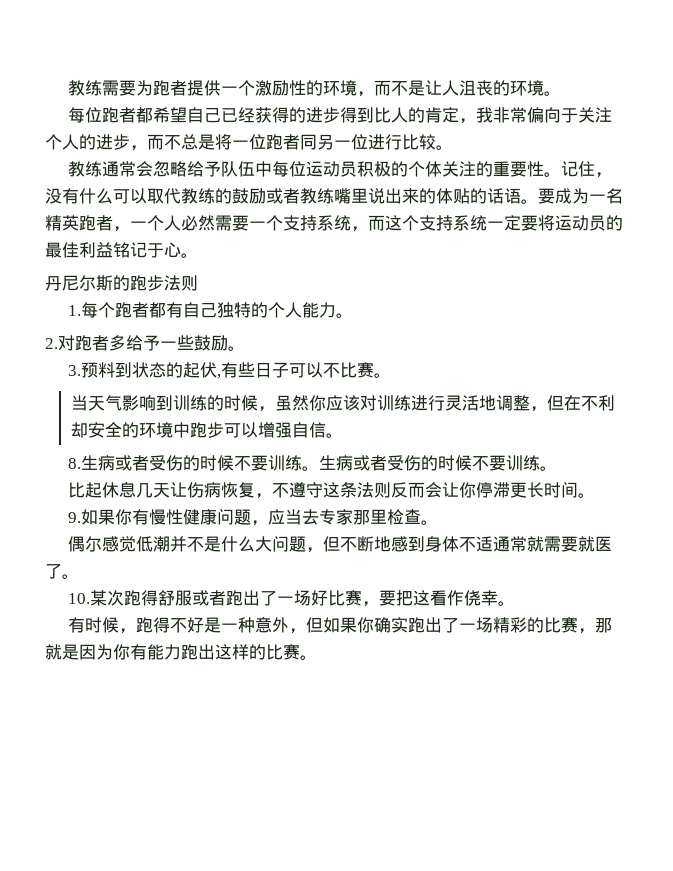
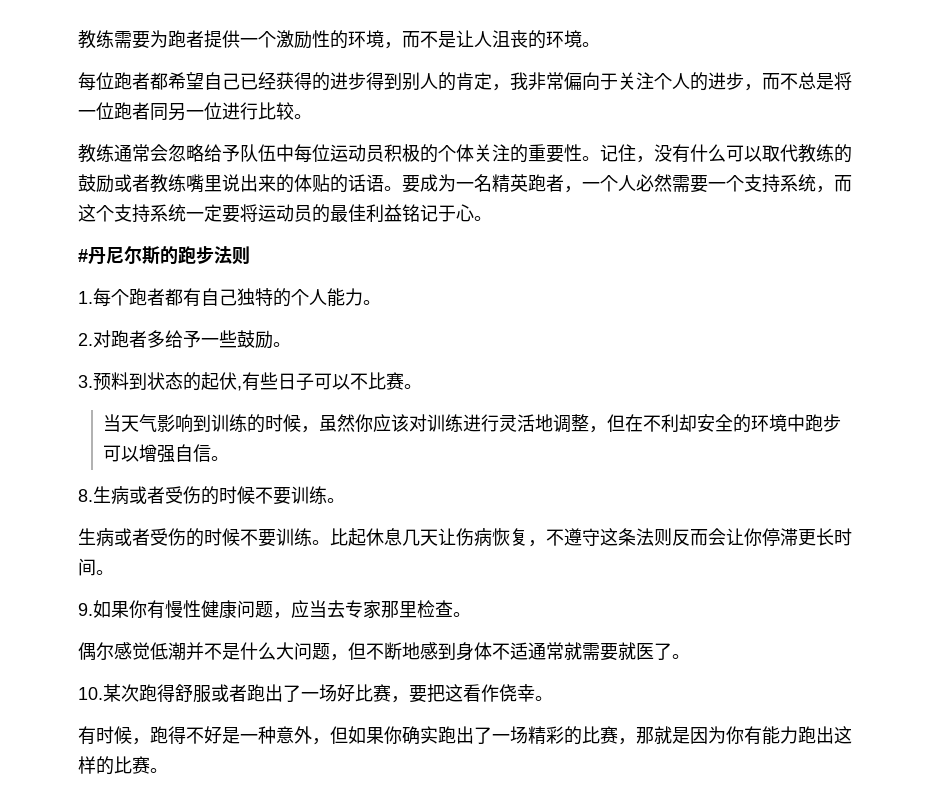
[373,107,391,123] 比 -> [402,72,420,91] 别
(198, 255) none -> [78,249,88,262] #
[318,455,557,471] 生病或者受伤的时候不要训练。 // -> [78,528,330,547] // 生病或者受伤的时候不要训练。

